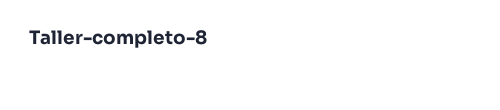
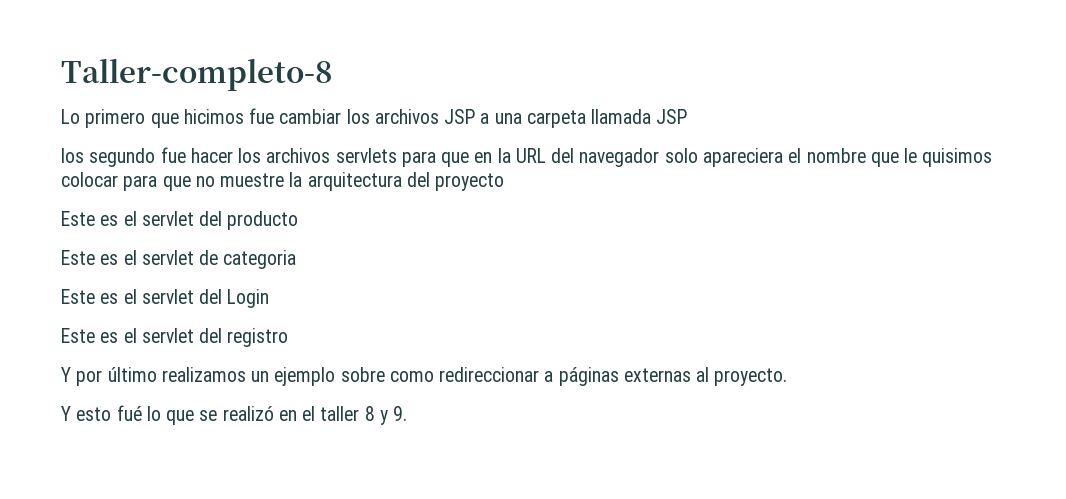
(207, 39) none -> [61,108,688,128] [61,147,993,167] [61,172,505,191] [61,211,299,230] [61,250,297,269] [61,289,270,308] [61,328,289,347] [61,367,788,386] [61,405,408,425] // Lo primero que hicimos fue cambiar los archivos JSP a una carpeta llamada JSP // los segundo fue hacer los archivos servlets para que en la URL del navegador solo apareciera el nombre que le quisimos colocar para que no muestre la arquitectura del proyecto // Este es el servlet del producto // Este es el servlet de categoria // Este es el servlet del Login // Este es el servlet del registro // Y por último realizamos un ejemplo sobre como redireccionar a páginas externas al proyecto. // Y esto fué lo que se realizó en el taller 8 y 9.

